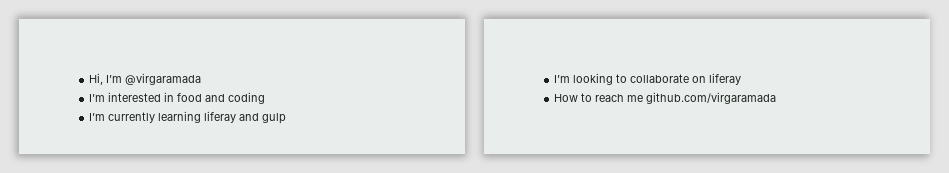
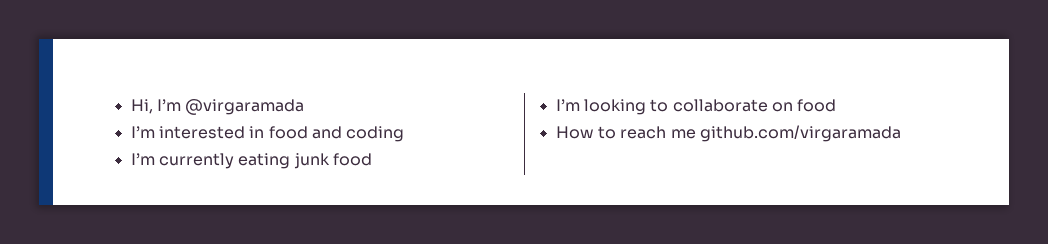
[158,111,287,124] learning liferay and gulp -> [238,153,372,169] eating junk food
[709,73,742,85] liferay -> [797,99,837,112] food

